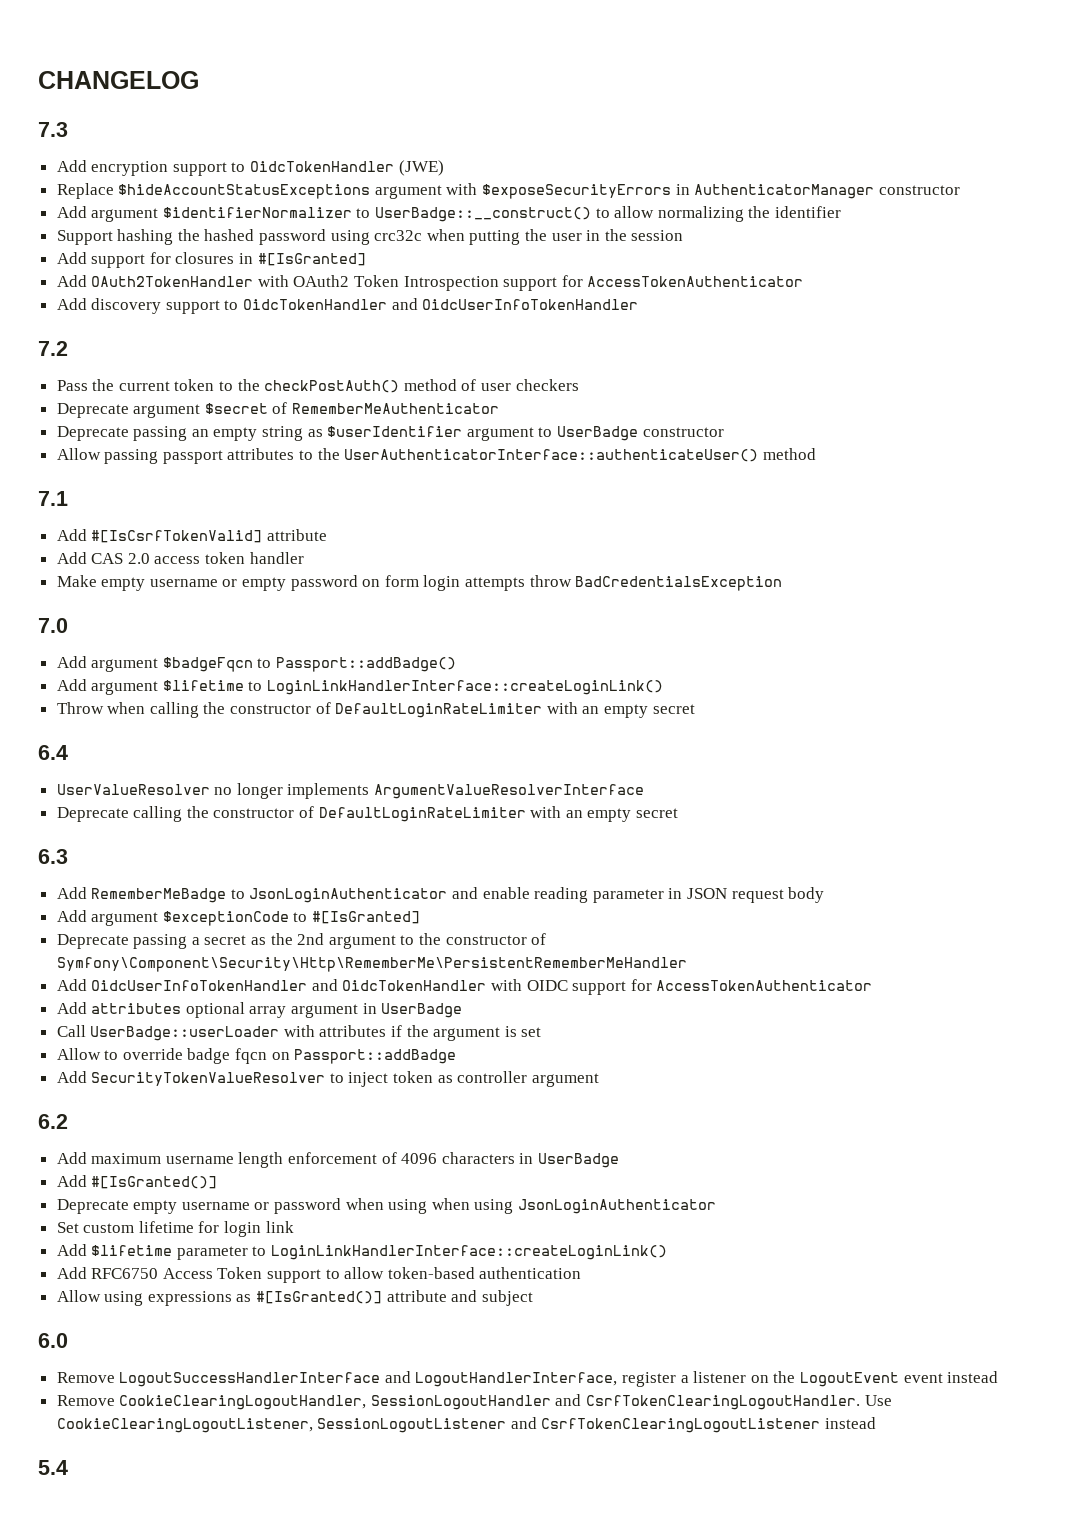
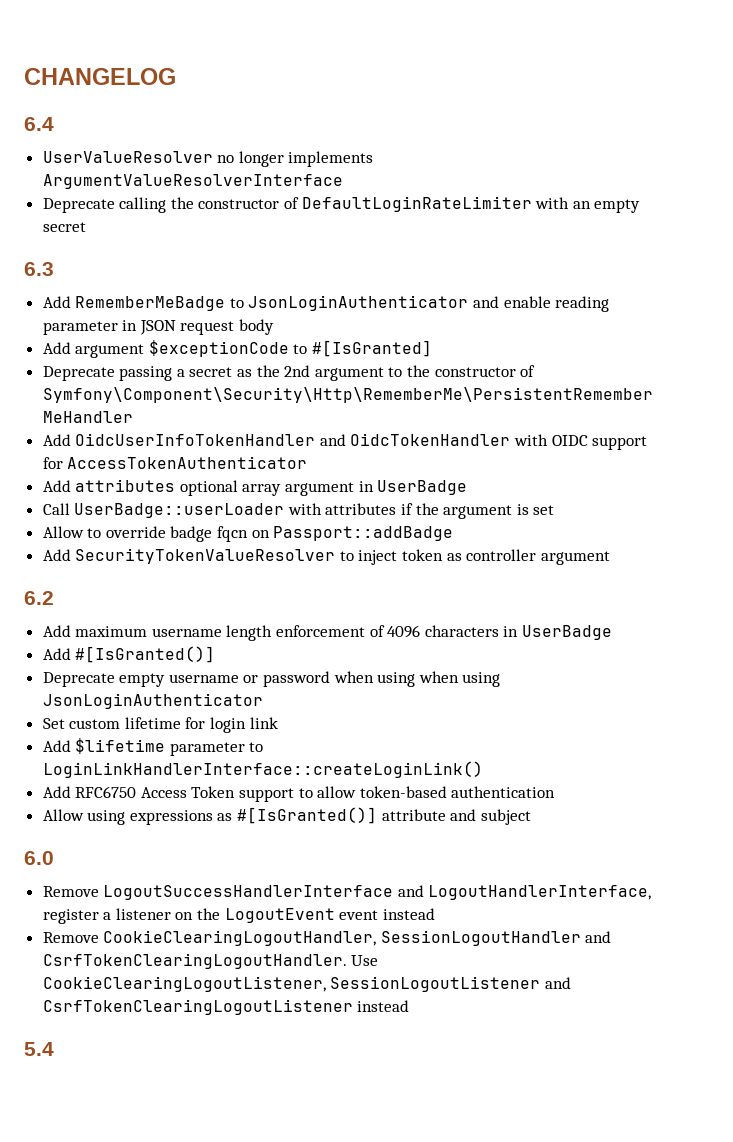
[38,122,68,137] [56,160,444,176] [56,183,960,199] [56,206,842,222] [56,229,684,245] [56,252,366,268] [56,275,804,291] [56,298,639,314] [38,341,68,356] [56,379,579,393] [56,402,500,418] [56,426,724,441] [56,448,816,464] [38,491,68,506] [56,529,327,543] [56,552,304,564] [56,575,783,591] [38,618,68,633] [56,656,457,672] [56,679,664,695] [56,702,695,718] // 7.3 // Add encryption support to OidcTokenHandler (JWE) // Replace $hideAccountStatusExceptions argument with $exposeSecurityErrors in AuthenticatorManager constructor // Add argument $identifierNormalizer to UserBadge::__construct() to allow normalizing the identifier // Support hashing the hashed password using crc32c when putting the user in the session // Add support for closures in #[IsGranted] // Add OAuth2TokenHandler with OAuth2 Token Introspection support for AccessTokenAuthenticator // Add discovery support to OidcTokenHandler and OidcUserInfoTokenHandler // 7.2 // Pass the current token to the checkPostAuth() method of user checkers // Deprecate argument $secret of RememberMeAuthenticator // Deprecate passing an empty string as $userIdentifier argument to UserBadge constructor // Allow passing passport attributes to the UserAuthenticatorInterface::authenticateUser() method // 7.1 // Add #[IsCsrfTokenValid] attribute // Add CAS 2.0 access token handler // Make empty username or empty password on form login attempts throw BadCredentialsException // 7.0 // Add argument $badgeFqcn to Passport::addBadge() // Add argument $lifetime to LoginLinkHandlerInterface::createLoginLink() // Throw when calling the constructor of DefaultLoginRateLimiter with an empty secret -> (176, 76) none

